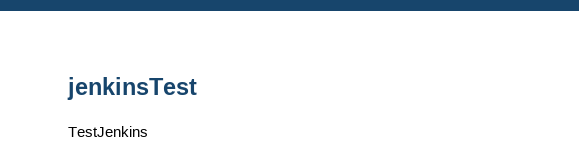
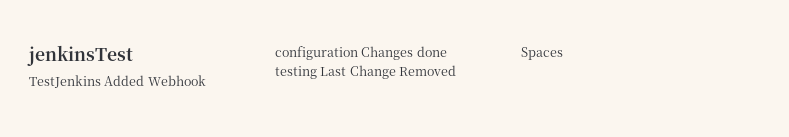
(148, 131) none -> [104,75,206,86] [275,46,447,60] [275,65,457,79] [521,47,563,60] Added Webhook configuration Changes done testing Last Change Removed Spaces

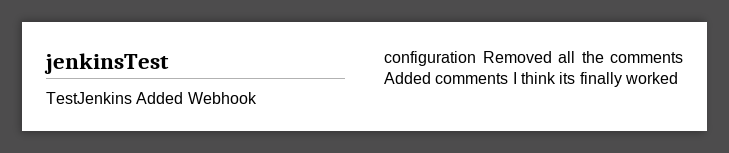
[361,46,447,60] [275,65,457,79] [521,47,563,60] Changes done testing Last Change Removed Spaces -> [482,51,683,63] [384,72,678,87] Removed all the comments Added comments I think its finally worked

